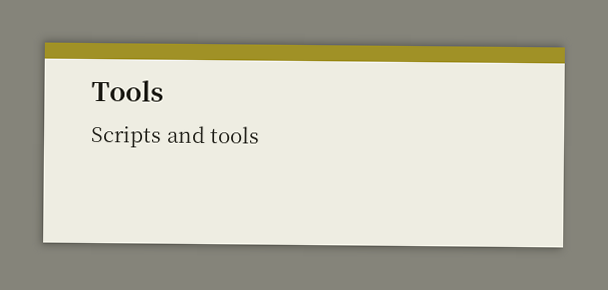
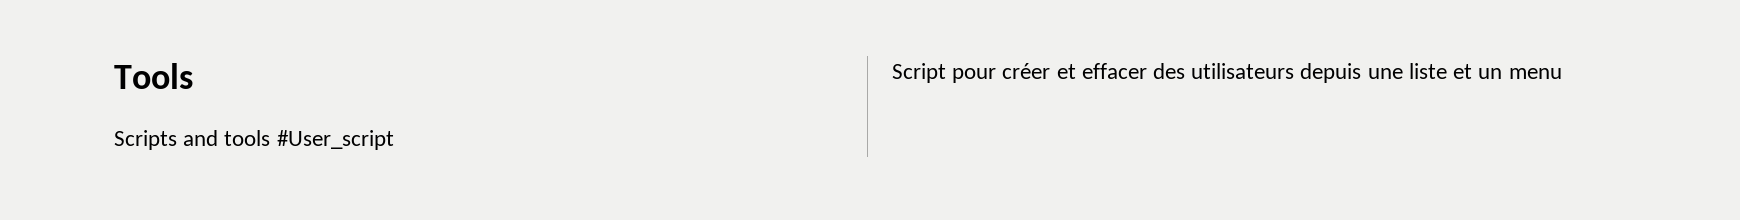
(261, 135) none -> [276,130,394,150] [892,63,1562,83] #User_script // Script pour créer et effacer des utilisateurs depuis une liste et un menu

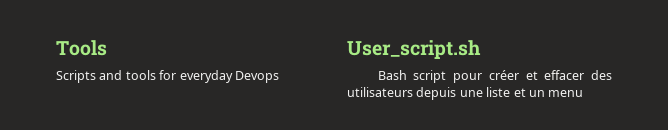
[276,130,394,150] [892,63,946,83] #User_script // Script -> [159,70,279,83] [347,40,481,59] [377,70,447,83] for everyday Devops // User_script.sh // Bash script

